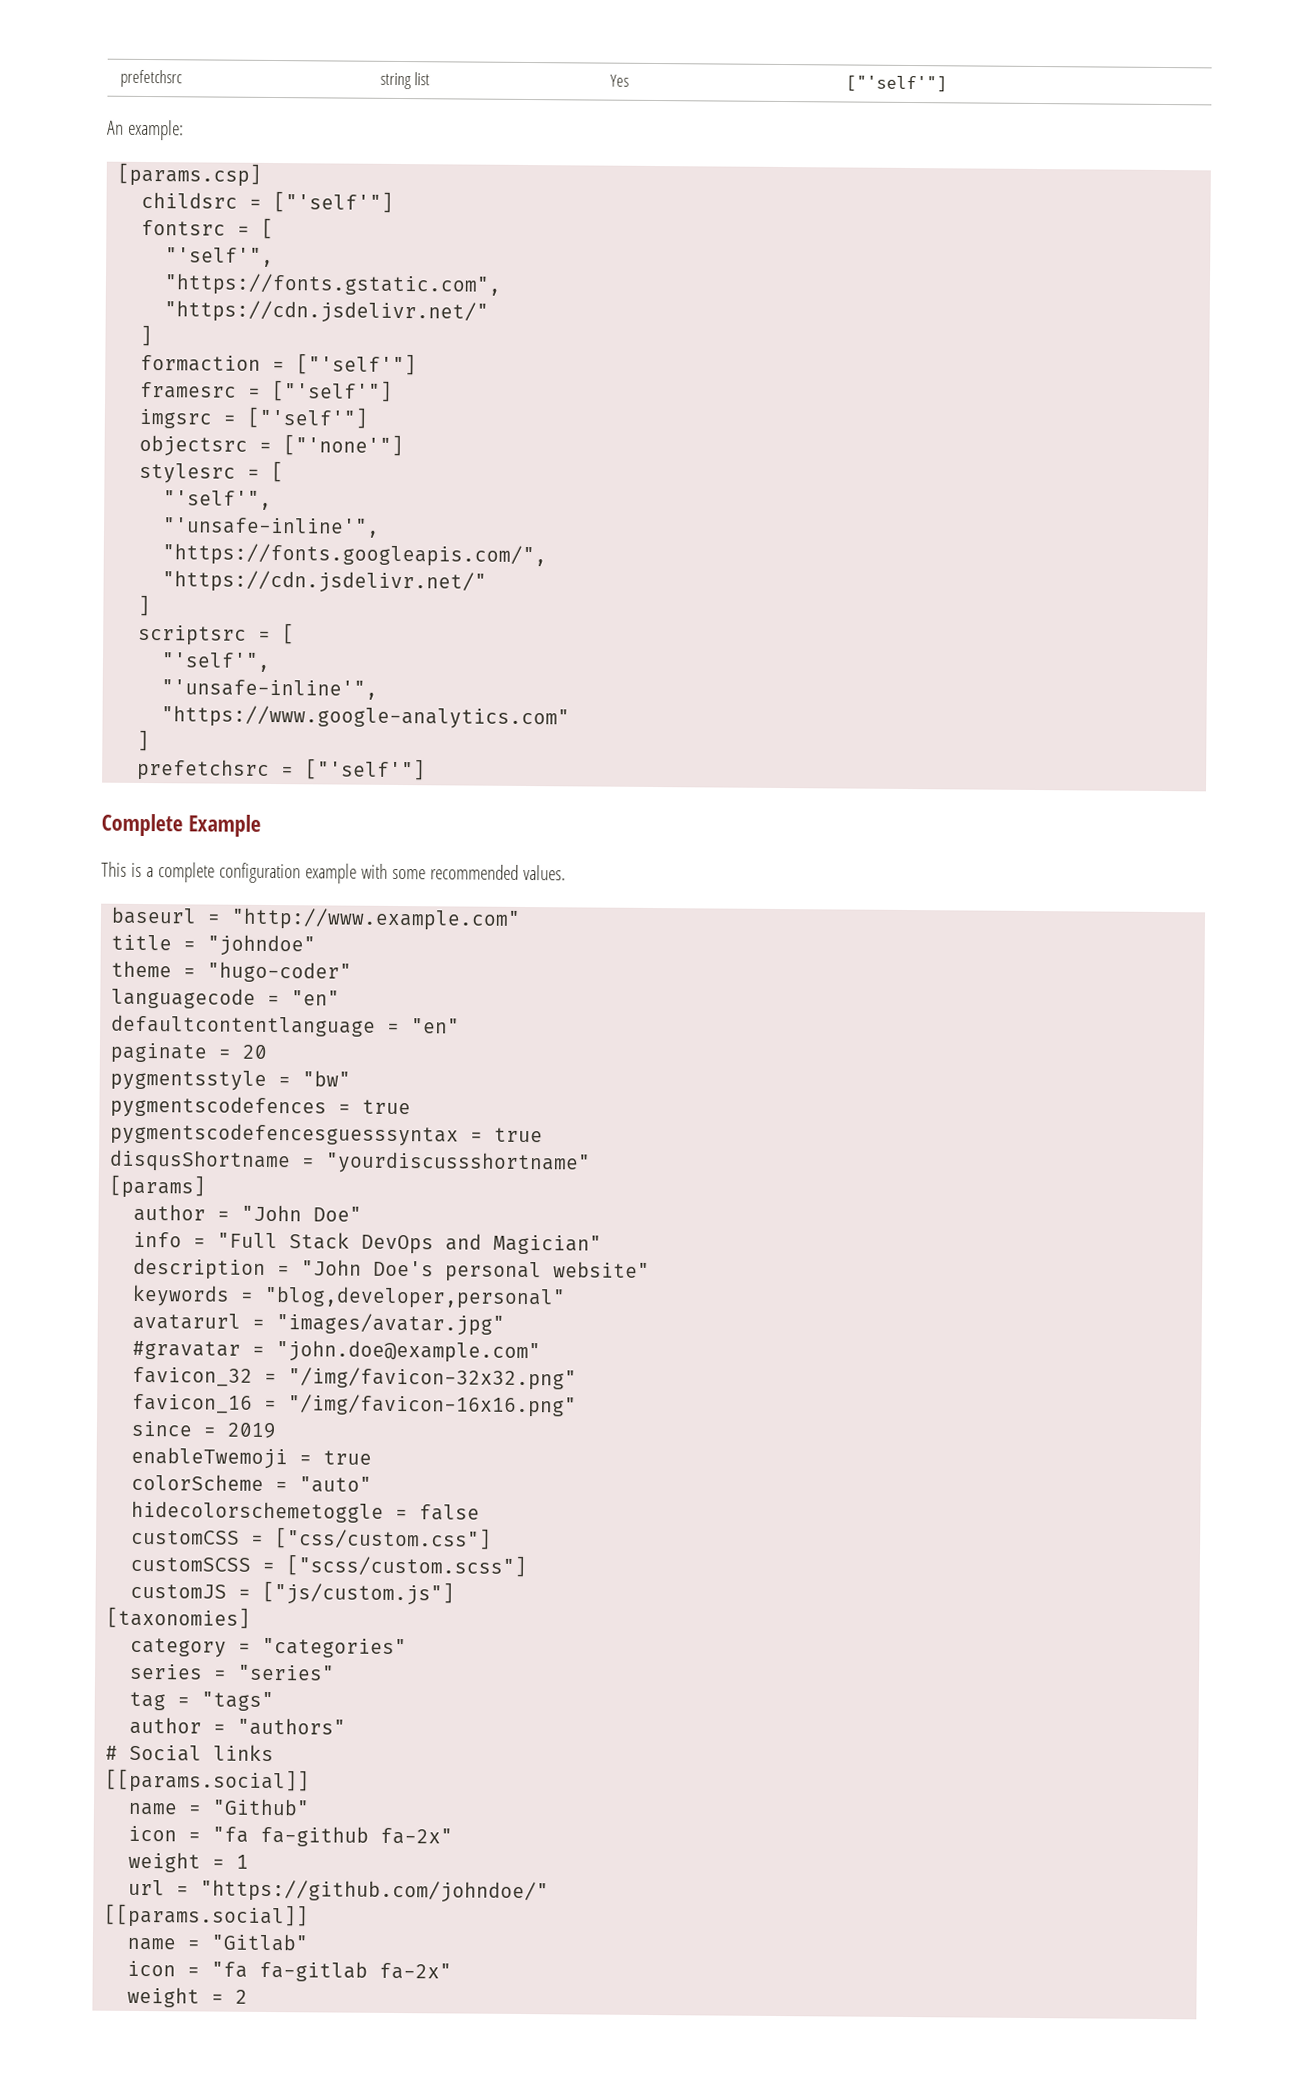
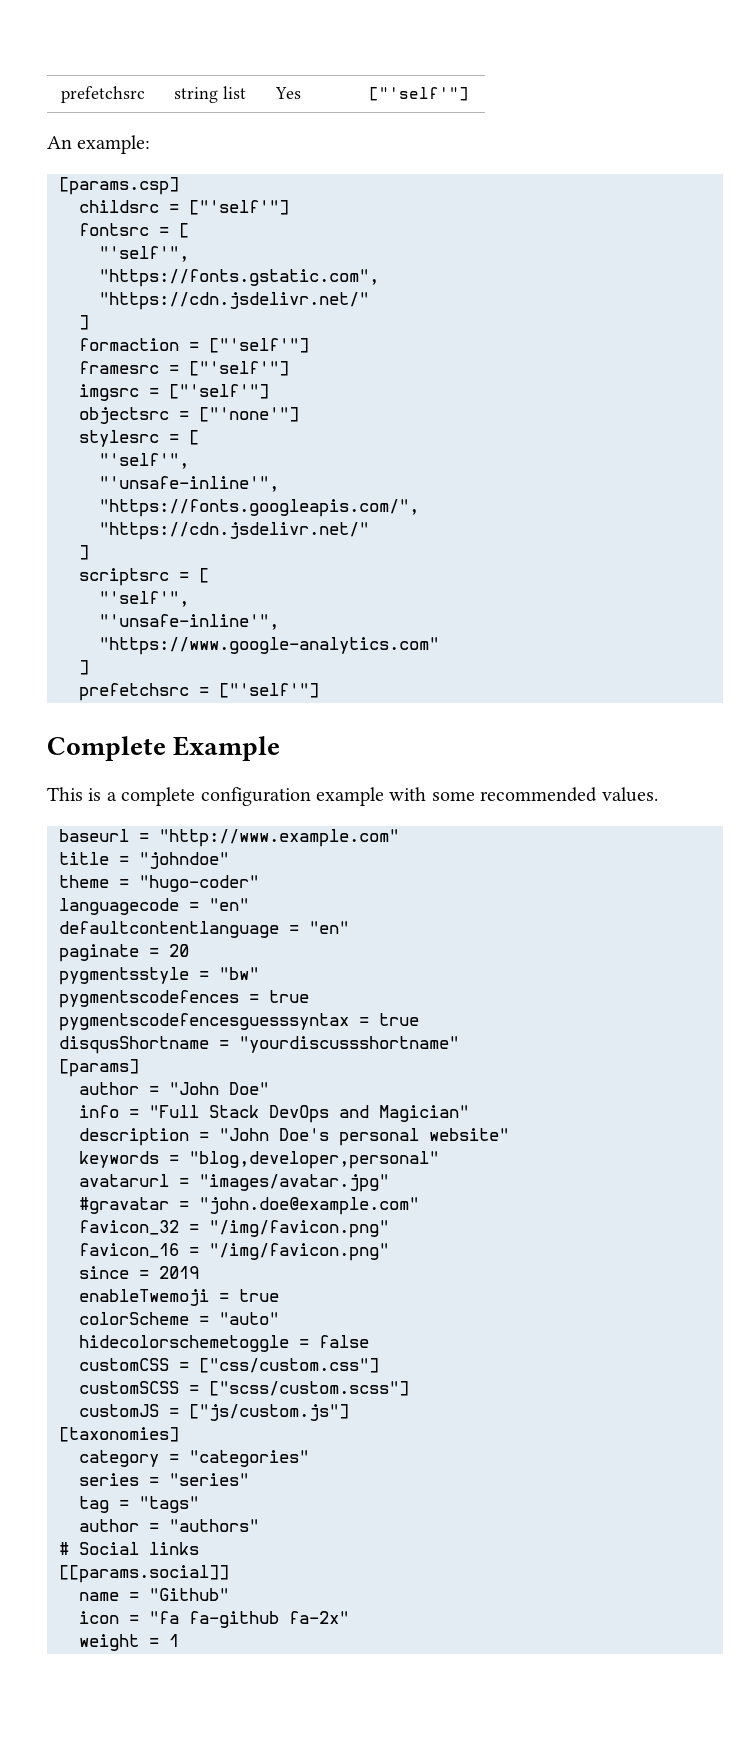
[288,1367,578,1391] "/img/favicon-32x32.png" -> [209,1220,389,1238] "/img/favicon.png"
[288,1394,578,1418] "/img/favicon-16x16.png" -> [209,1243,389,1261] "/img/favicon.png"
[128,1879,550,1904] [104,1903,310,1929] [127,1933,309,1952] [127,1960,453,1982] [127,1986,249,2008] // url = "https://github.com/johndoe/" // [[params.social]] // name = "Gitlab" // icon = "fa fa-gitlab fa-2x" // weight = 2 -> (179, 1640) none

